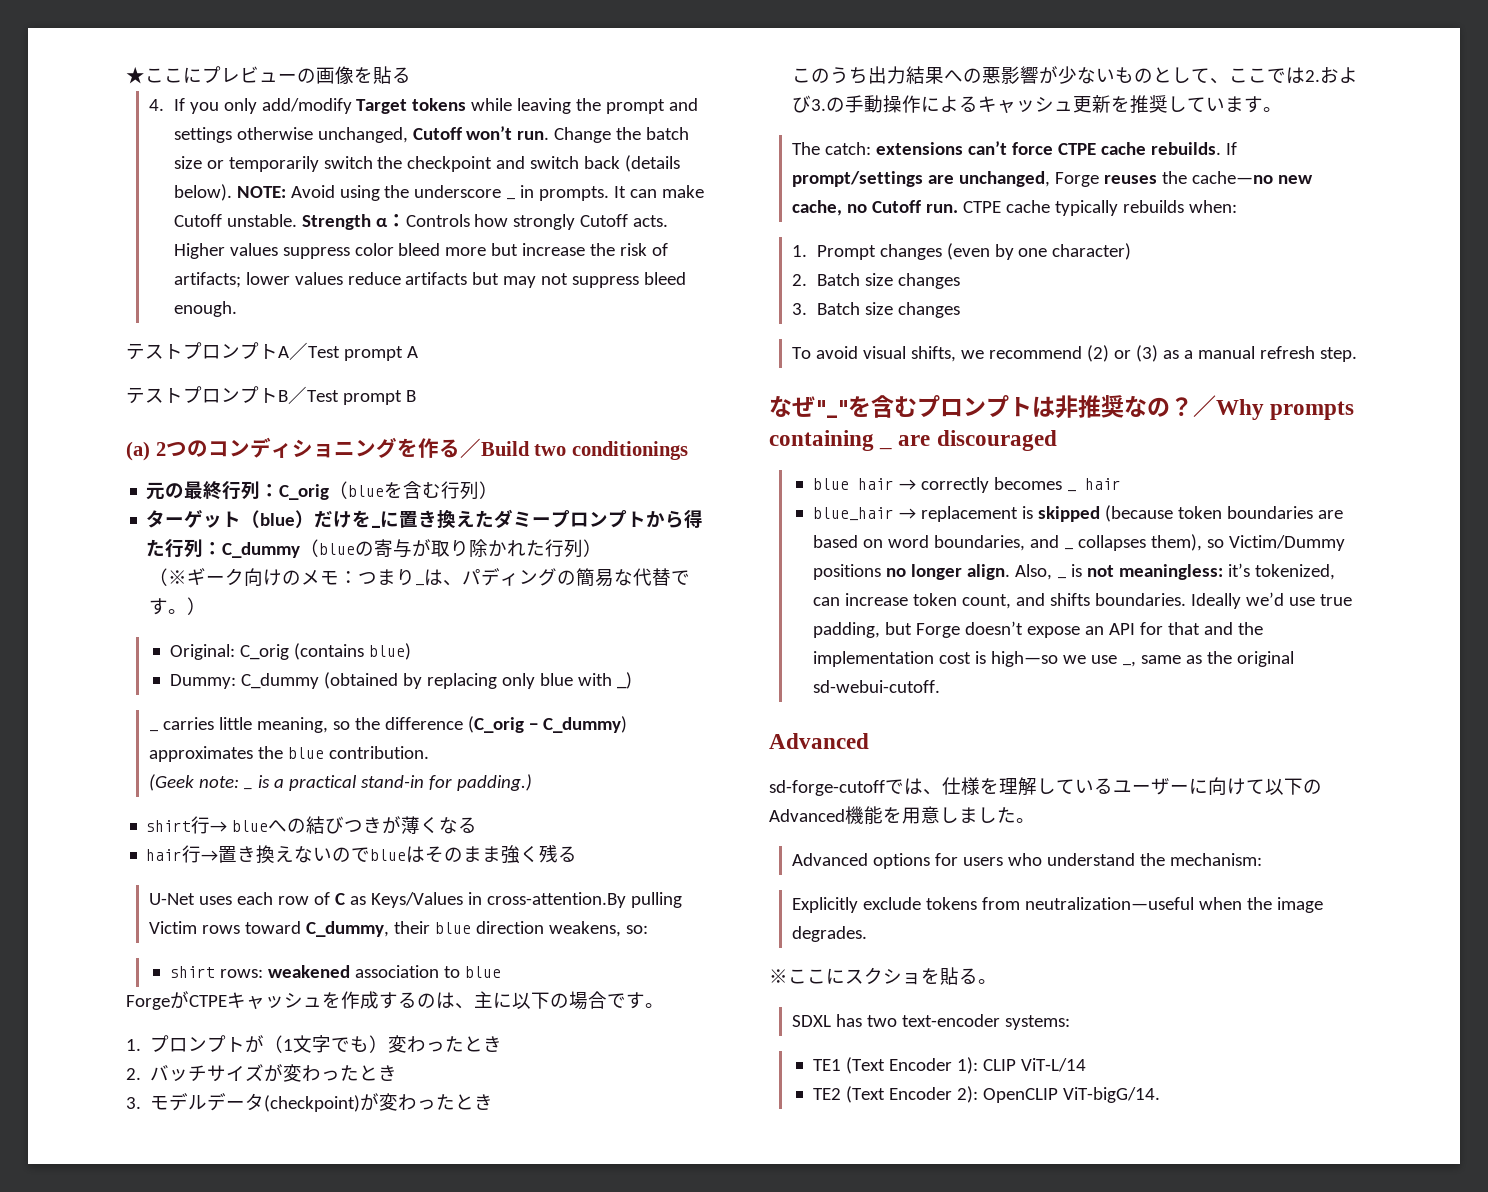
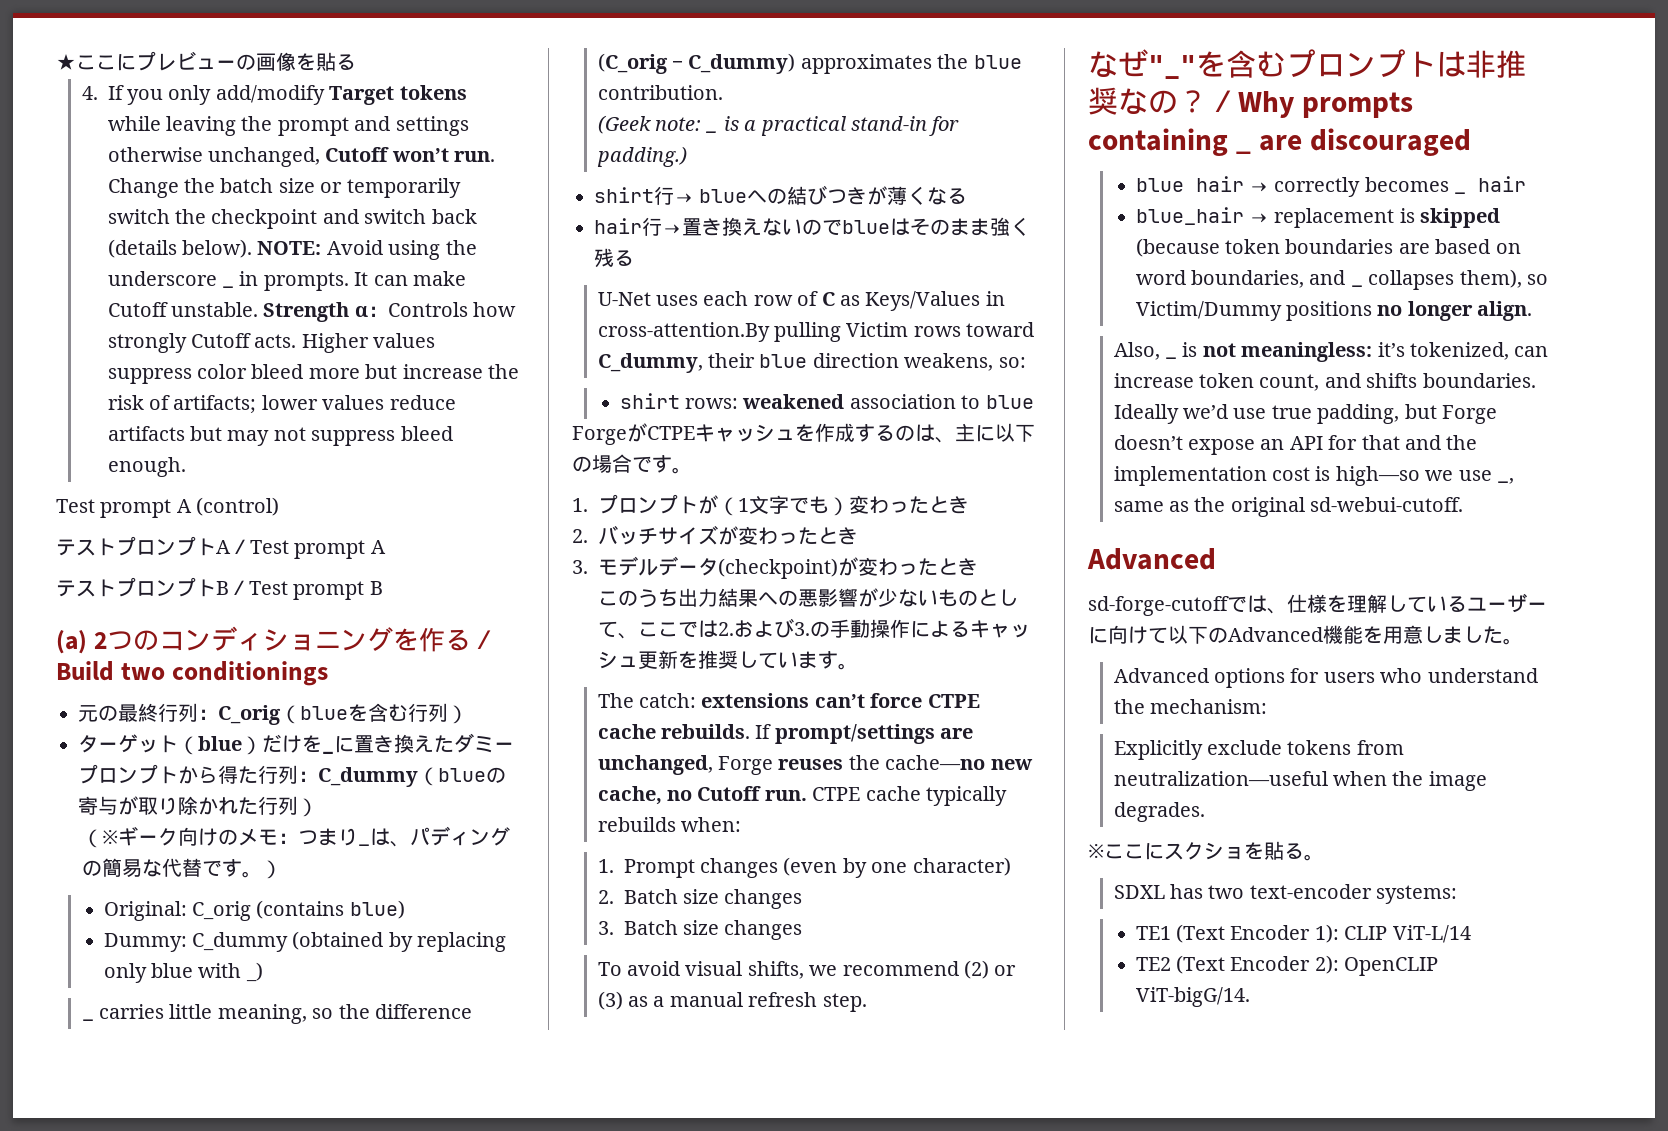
(237, 309) none -> [56,497,280,518] // Test prompt A (control)
(1010, 572) none -> (1533, 311) //

